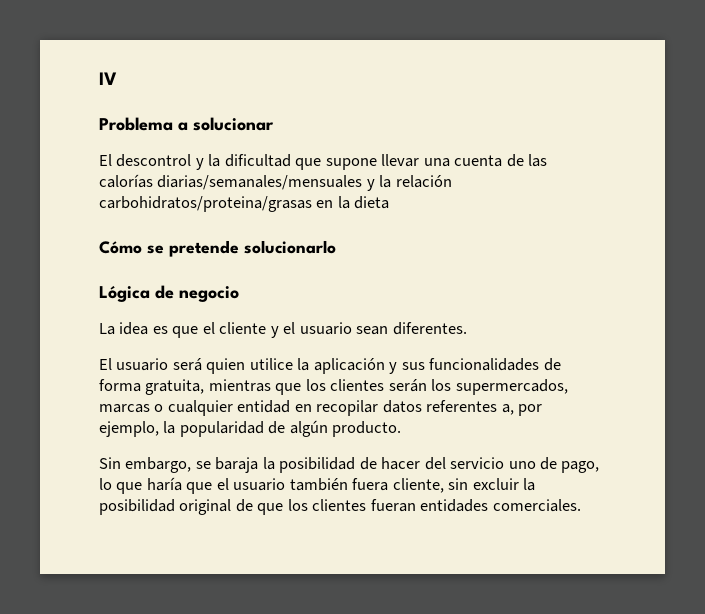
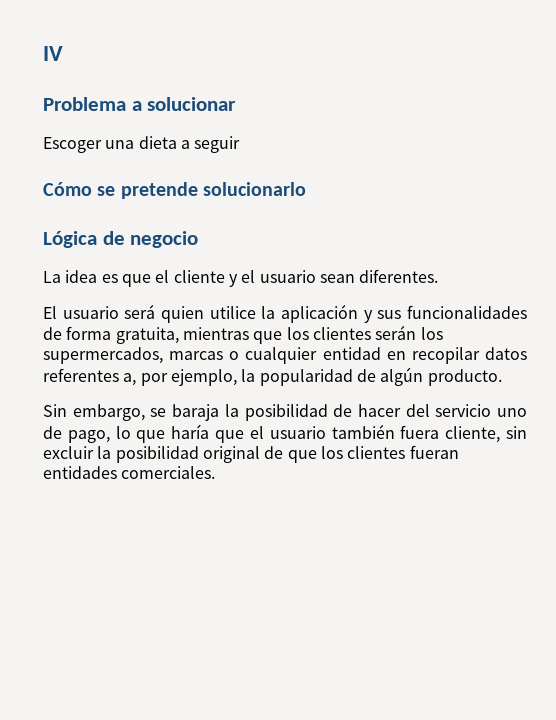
[99,154,548,170] [99,174,452,191] [99,196,350,212] El descontrol y la dificultad que supone llevar una cuenta de las calorías diarias/semanales/mensuales y la relación carbohidratos/proteina/grasas en la -> [43,137,135,153] Escoger una
(390, 202) none -> [180,136,241,153] a seguir

